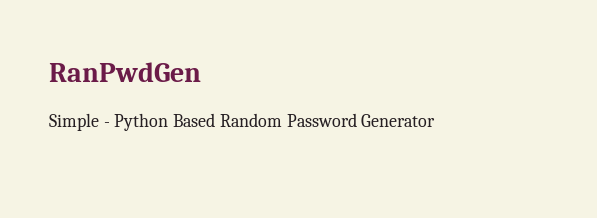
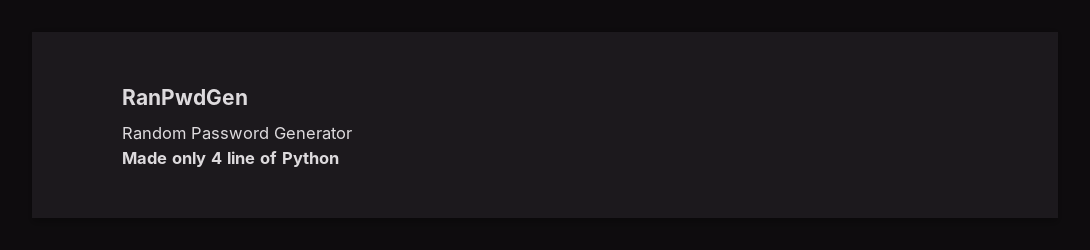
[49,113,216,131] Simple - Python Based -> (248, 97) none
(436, 120) none -> [122,151,339,167] // Made only 4 line of Python

